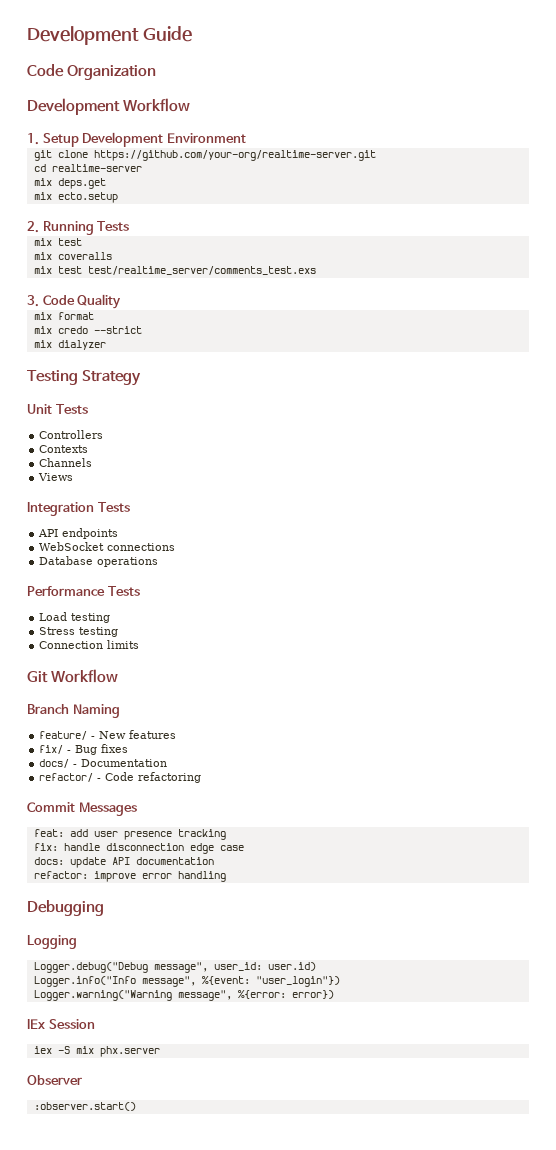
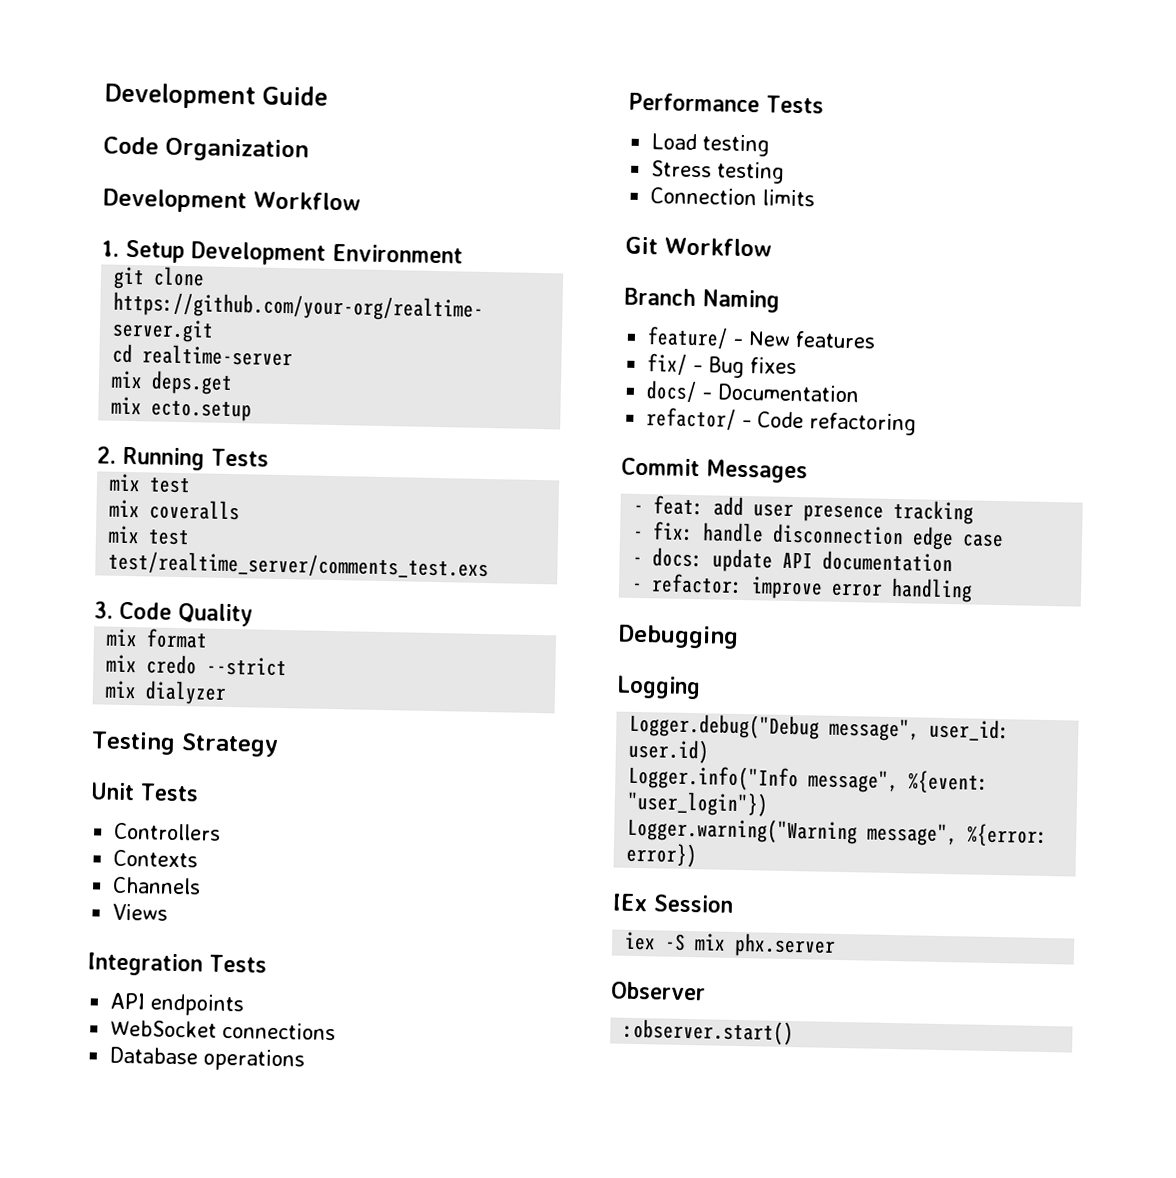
(137, 809) none -> [633,504,645,514] -
(226, 834) none -> [632,530,645,540] -
(244, 848) none -> [632,556,644,566] -
(214, 861) none -> [631,582,644,592] -

